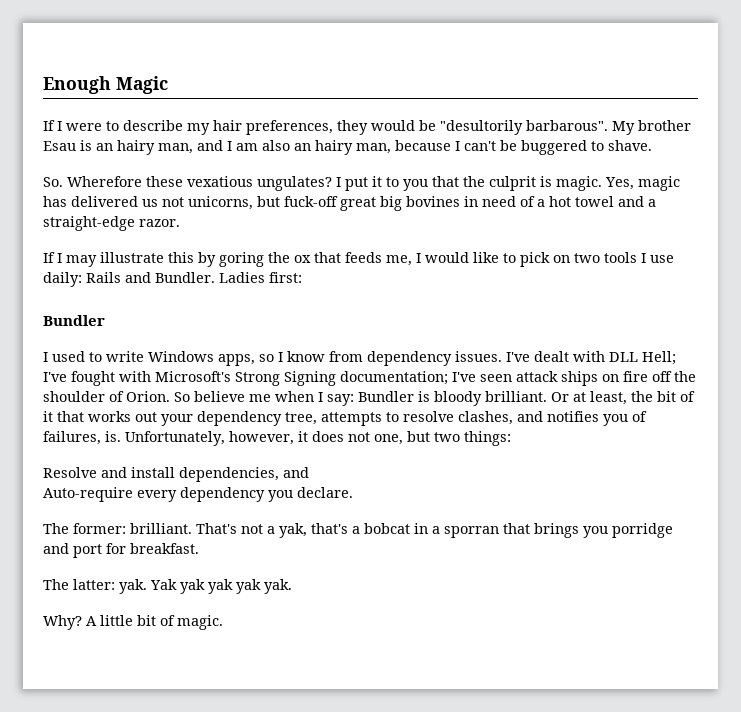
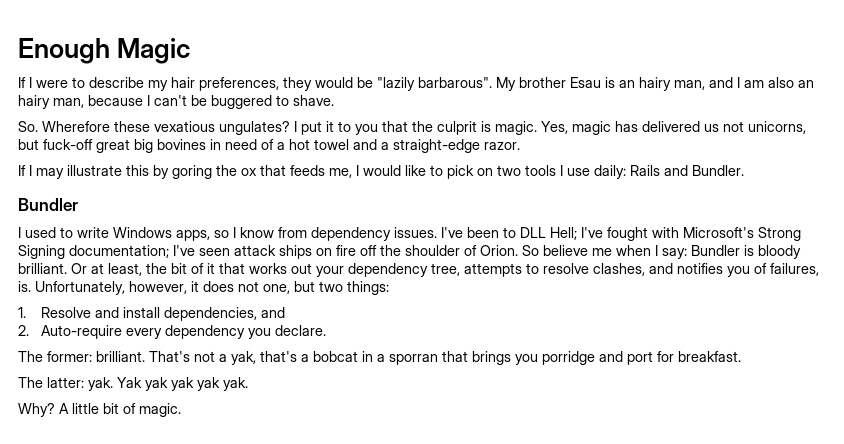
[440,120,523,135] "desultorily -> [377,77,415,91] "lazily
[219,272,302,283] Ladies first: -> (744, 170) none
[534,351,605,362] dealt with -> [467,227,516,238] been to
(511, 438) none -> [18,307,26,318] 1.
(309, 472) none -> [18,325,29,336] 2.

